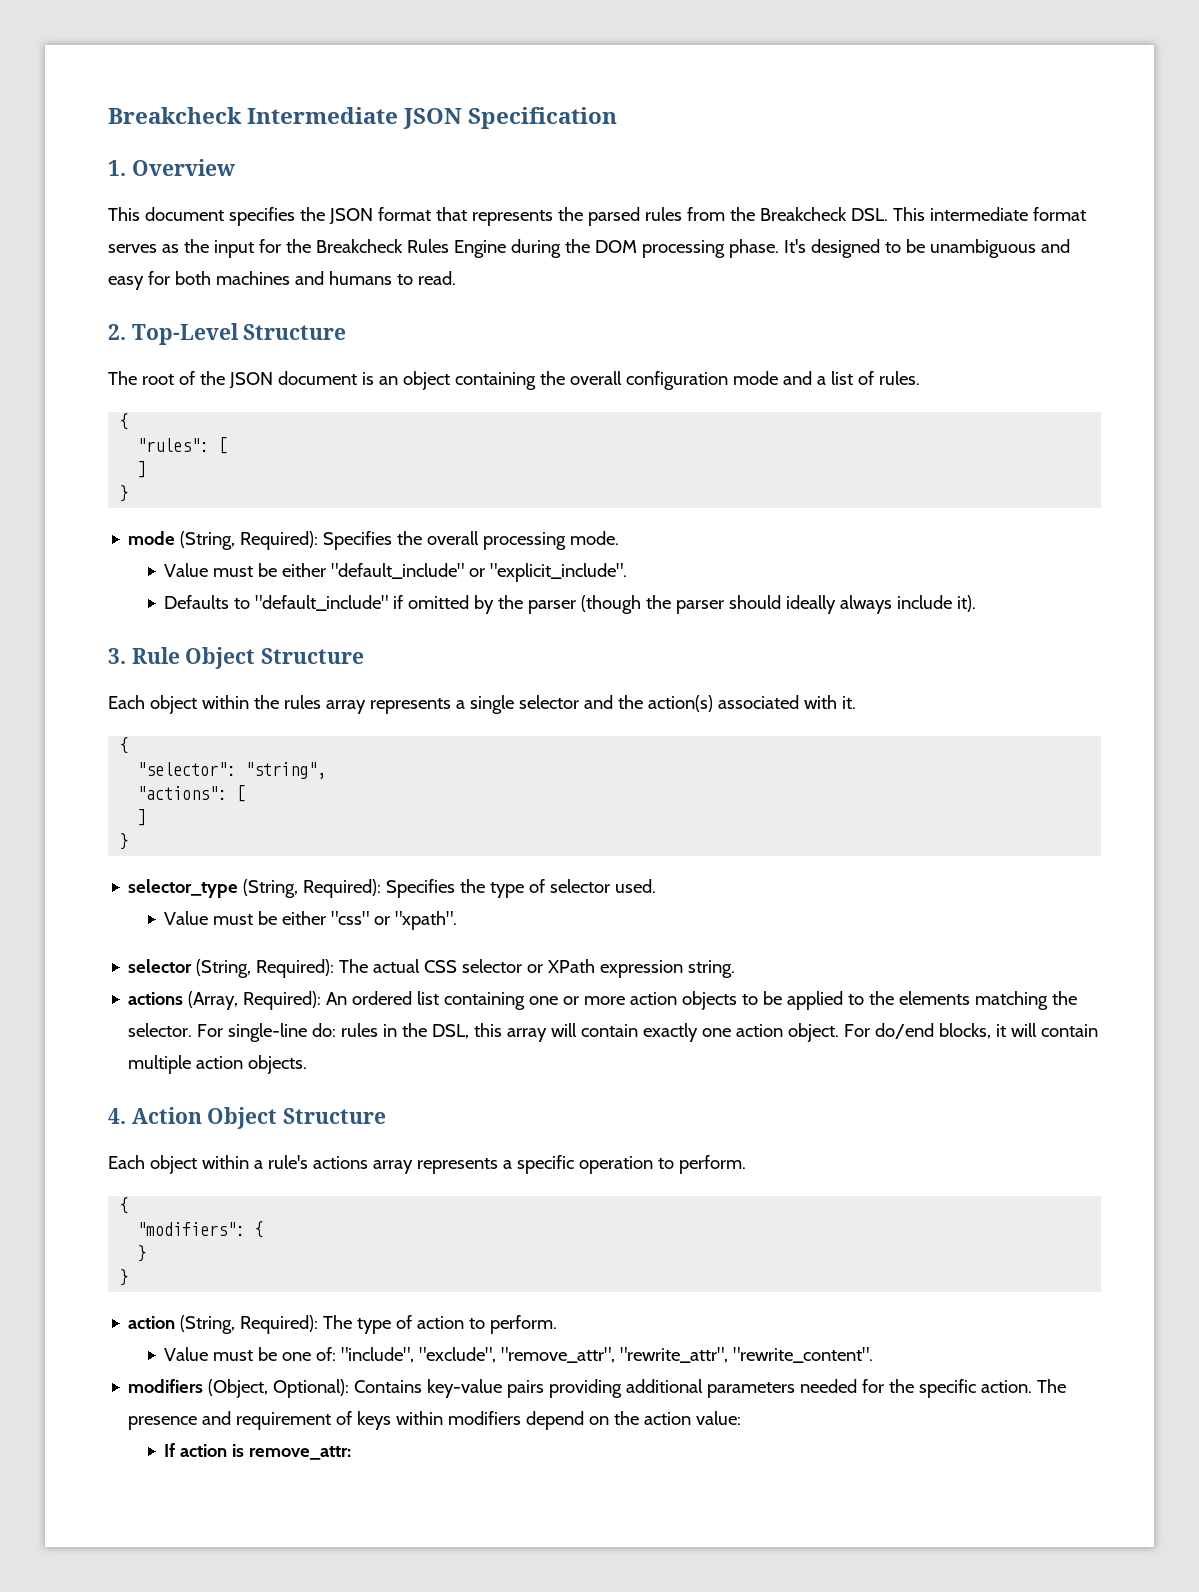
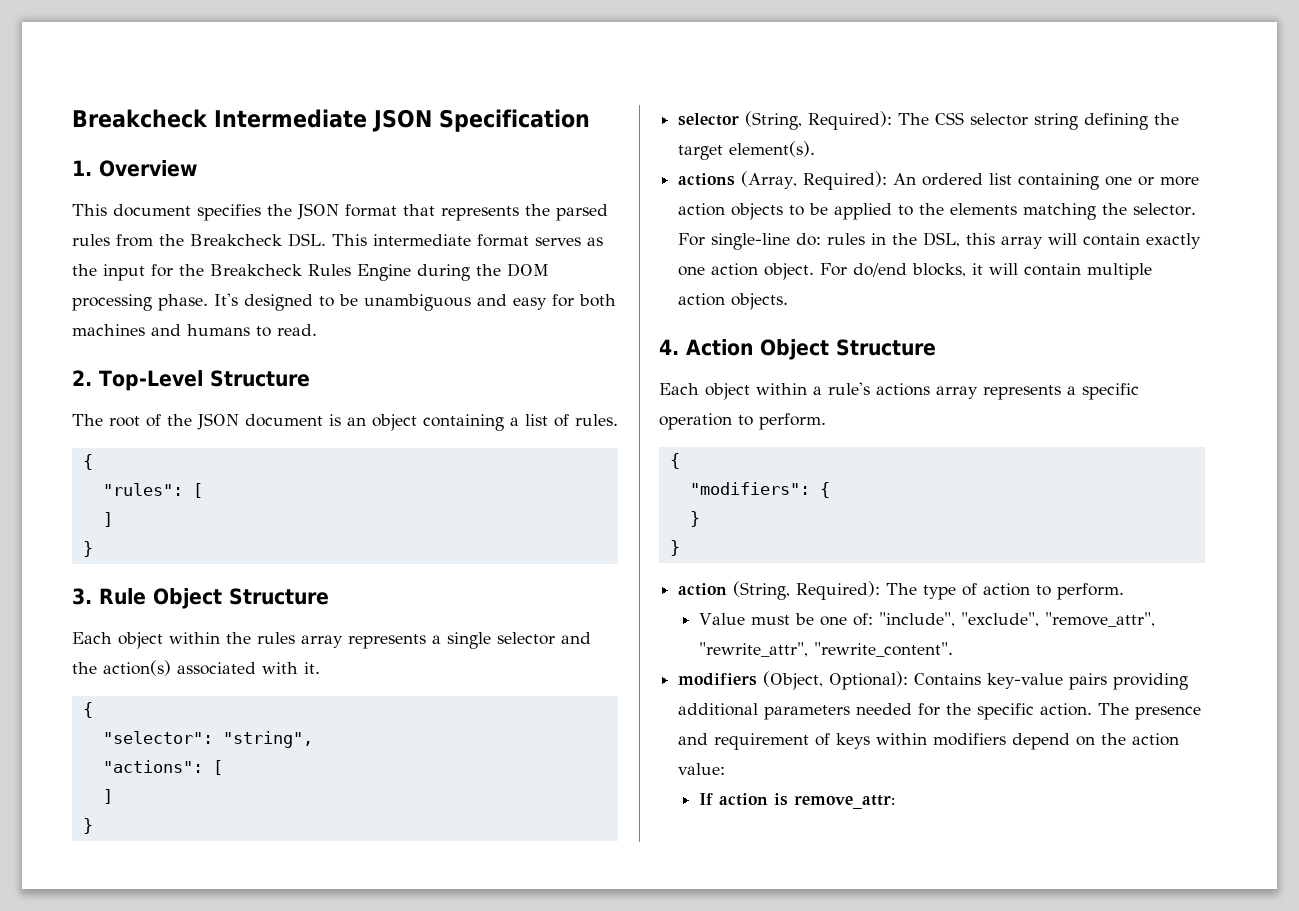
[539,371,812,390] the overall configuration mode and -> (504, 422) none
[128,531,620,550] [164,563,628,582] [164,595,977,614] // mode (String, Required): Specifies the overall processing mode. // Value must be either "default_include" or "explicit_include". // Defaults to "default_include" if omitted by the parser (though the parser should ideally always include it). -> (93, 549) none
[128,879,657,898] [164,911,458,930] // selector_type (String, Required): Specifies the type of selector used. // Value must be either "css" or "xpath". -> (93, 826) none
[373,959,421,973] actual -> (930, 119) none
[527,959,736,978] or XPath expression string. -> [1034,113,1180,130] [678,141,816,160] string defining the target element(s).

